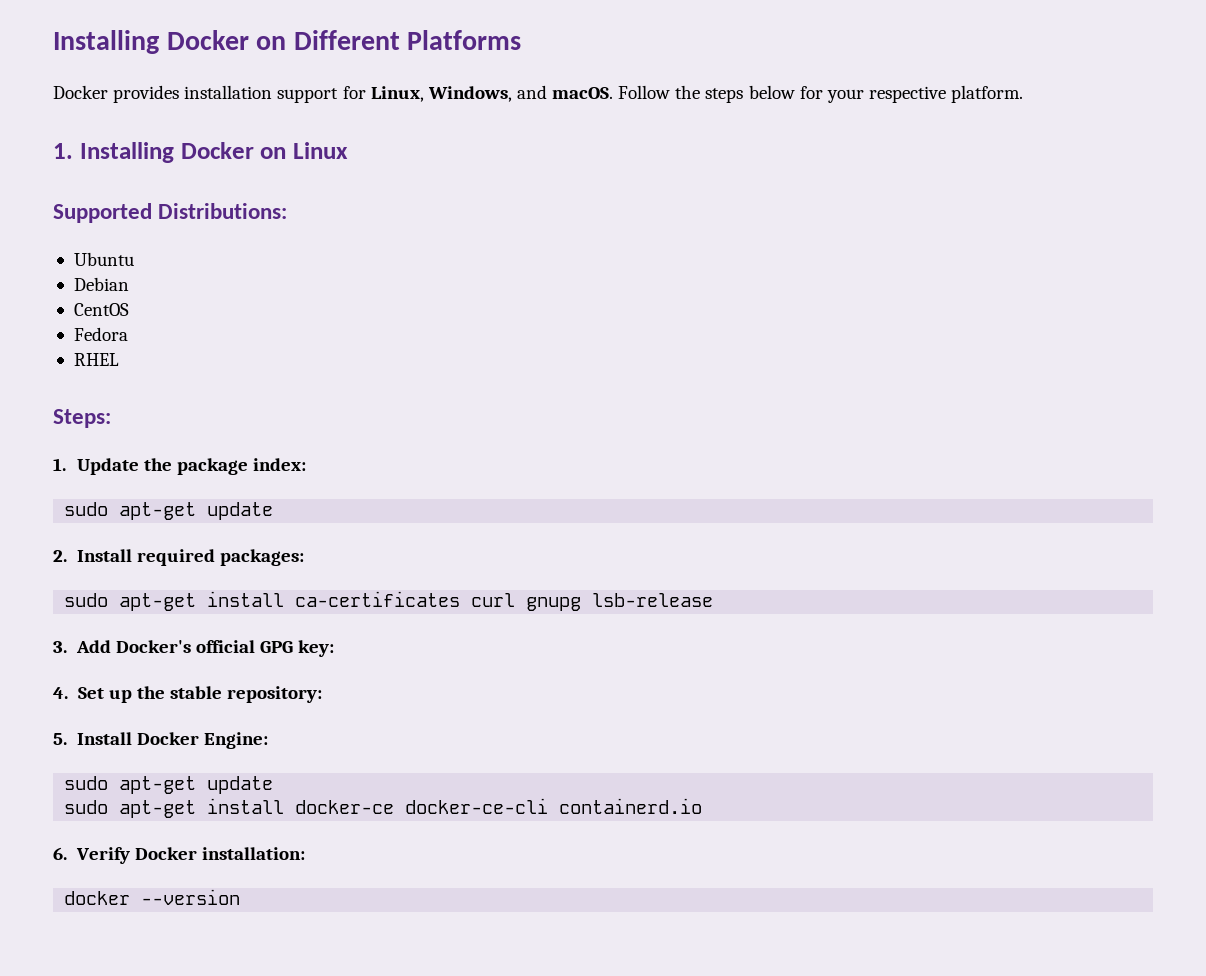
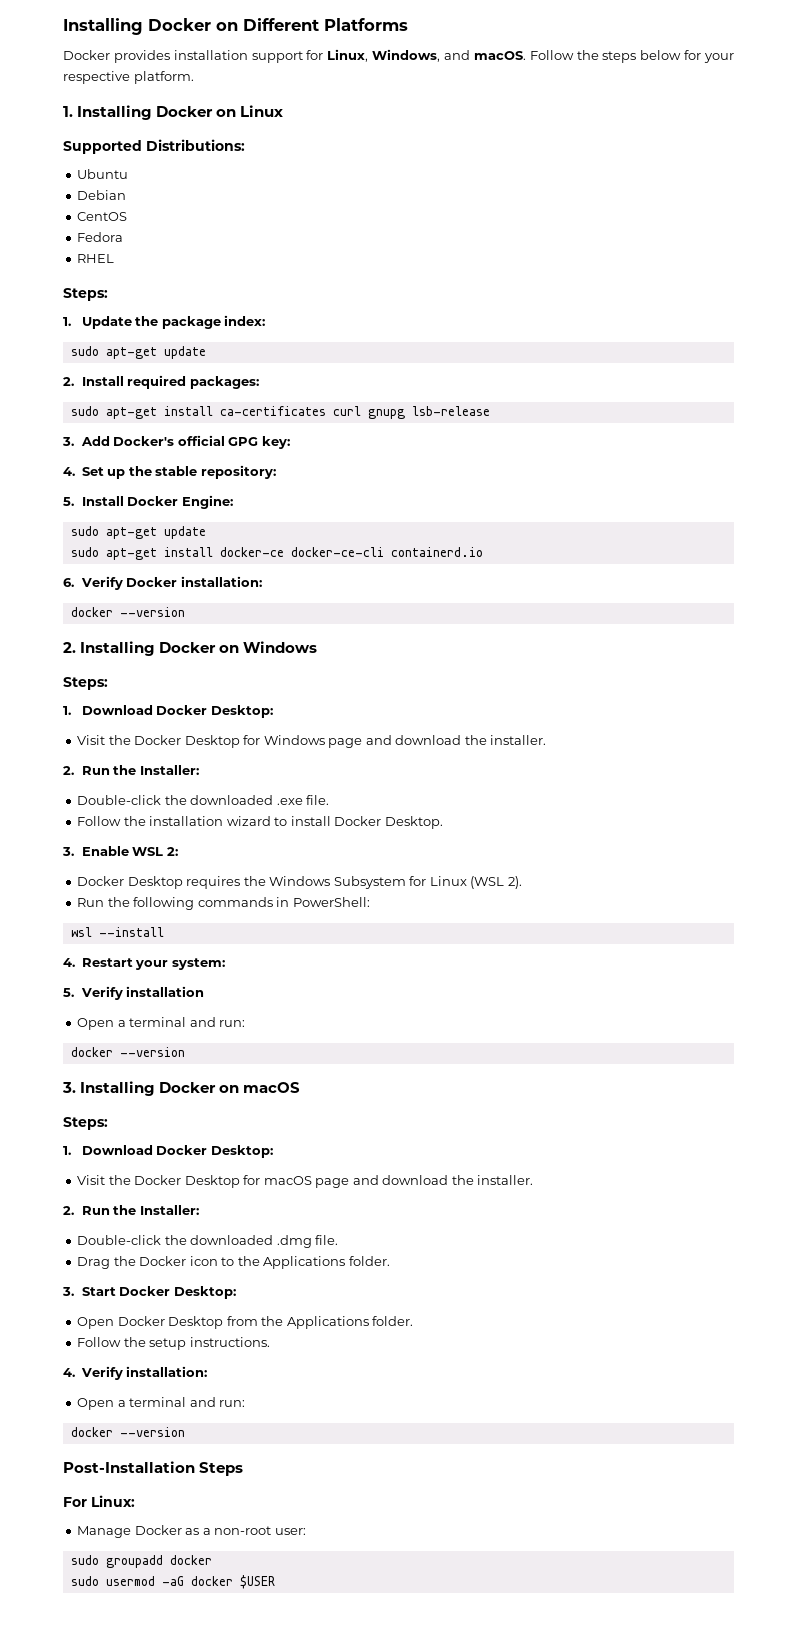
(241, 897) none -> [63,641,318,656] [63,677,108,690] [63,705,273,718] [77,735,547,748] [63,765,199,775] [77,795,330,805] [77,816,443,829] [62,846,178,856] [77,876,522,889] [77,897,370,910] [70,927,164,937] [63,958,225,970] [63,986,205,1000] [77,1017,246,1030] [70,1047,185,1057] [62,1081,301,1096] [63,1117,108,1130] [63,1145,273,1158] [77,1175,534,1188] [63,1205,199,1215] [77,1235,339,1248] [77,1256,390,1269] [62,1286,236,1299] [77,1316,414,1329] [77,1337,270,1350] [63,1366,208,1380] [77,1397,246,1410] [70,1427,185,1437] [63,1461,244,1476] [63,1495,135,1507] [77,1525,306,1538] [70,1555,212,1568] [70,1575,275,1589] // 2. Installing Docker on Windows // Steps: // 1. Download Docker Desktop: // Visit the Docker Desktop for Windows page and download the installer. // 2. Run the Installer: // Double-click the downloaded .exe file. // Follow the installation wizard to install Docker Desktop. // 3. Enable WSL 2: // Docker Desktop requires the Windows Subsystem for Linux (WSL 2). // Run the following commands in PowerShell: // wsl --install // 4. Restart your system: // 5. Verify installation // Open a terminal and run: // docker --version // 3. Installing Docker on macOS // Steps: // 1. Download Docker Desktop: // Visit the Docker Desktop for macOS page and download the installer. // 2. Run the Installer: // Double-click the downloaded .dmg file. // Drag the Docker icon to the Applications folder. // 3. Start Docker Desktop: // Open Docker Desktop from the Applications folder. // Follow the setup instructions. // 4. Verify installation: // Open a terminal and run: // docker --version // Post-Installation Steps // For Linux: // Manage Docker as a non-root user: // sudo groupadd docker // sudo usermod -aG docker $USER

